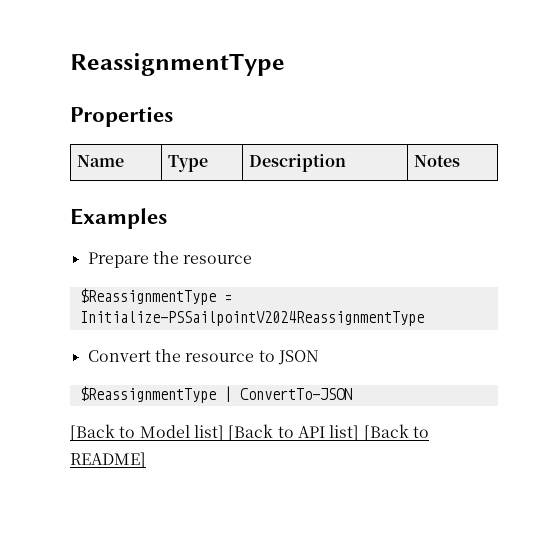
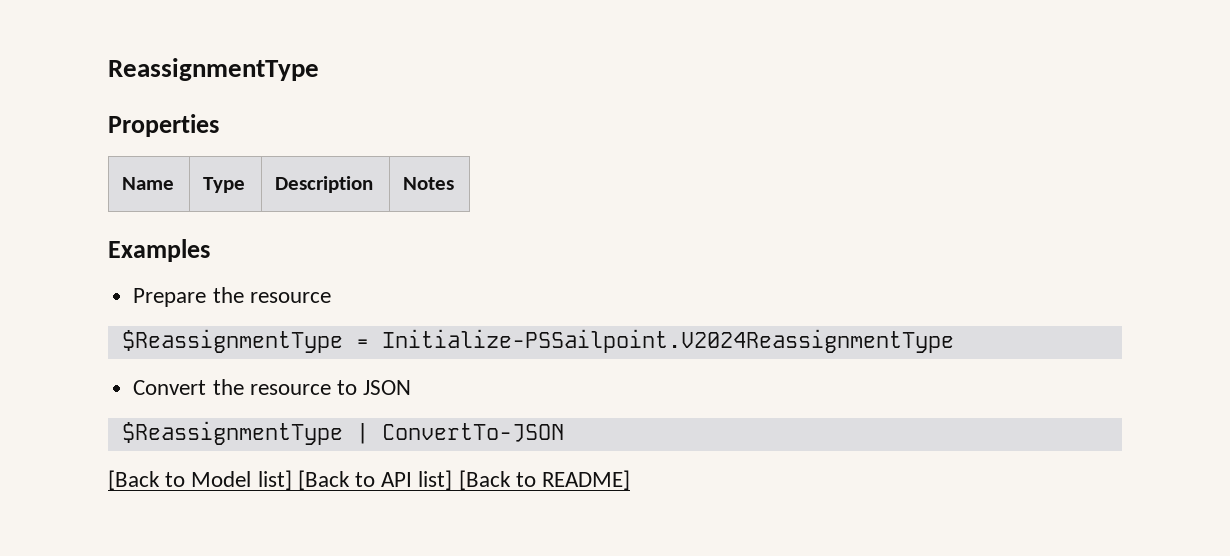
[79,311,424,326] Initialize-PSSailpointV2024ReassignmentType -> [381,329,954,353] Initialize-PSSailpoint.V2024ReassignmentType

